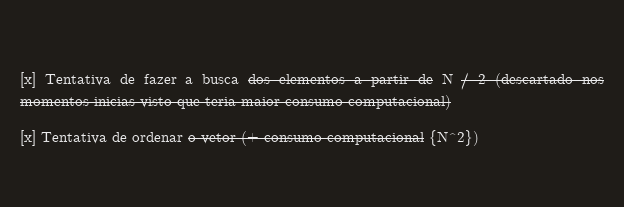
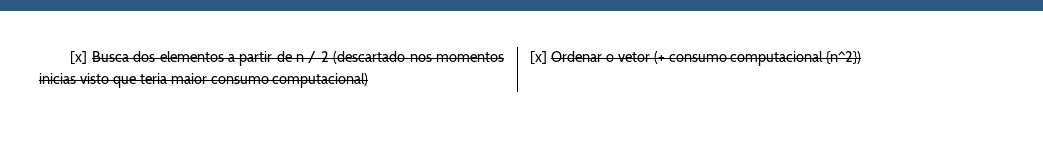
[20,72,240,88] [x] Tentativa de fazer a busca -> [70,51,129,64] [x] Busca
[441,73,453,84] N -> [296,54,305,62] n
[41,132,183,144] Tentativa de ordenar -> [550,51,602,62] Ordenar
[429,130,479,146] {N^2}) -> [826,51,862,64] {n^2})

